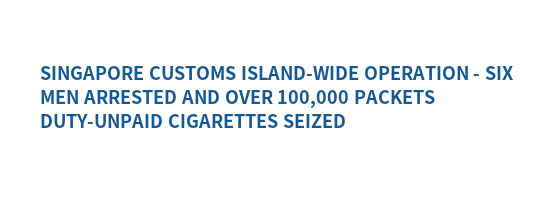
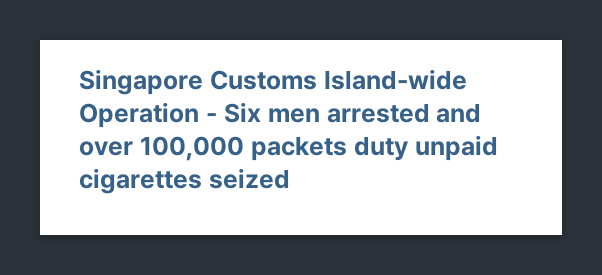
[40,66,515,80] [40,90,436,108] [40,114,346,128] SINGAPORE CUSTOMS ISLAND-WIDE OPERATION - SIX MEN ARRESTED AND OVER 100,000 PACKETS DUTY-UNPAID CIGARETTES SEIZED -> [79,69,467,95] [79,102,482,128] [79,135,498,161] [79,168,290,194] Singapore Customs Island-wide Operation - Six men arrested and over 100,000 packets duty unpaid cigarettes seized

